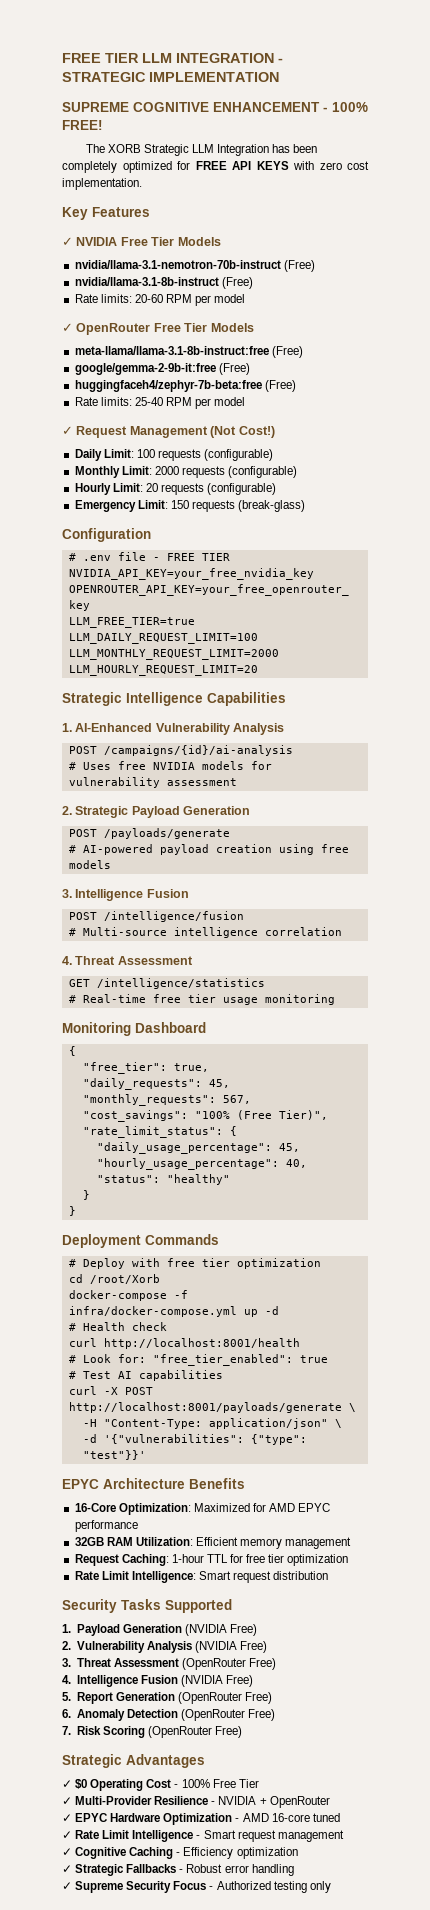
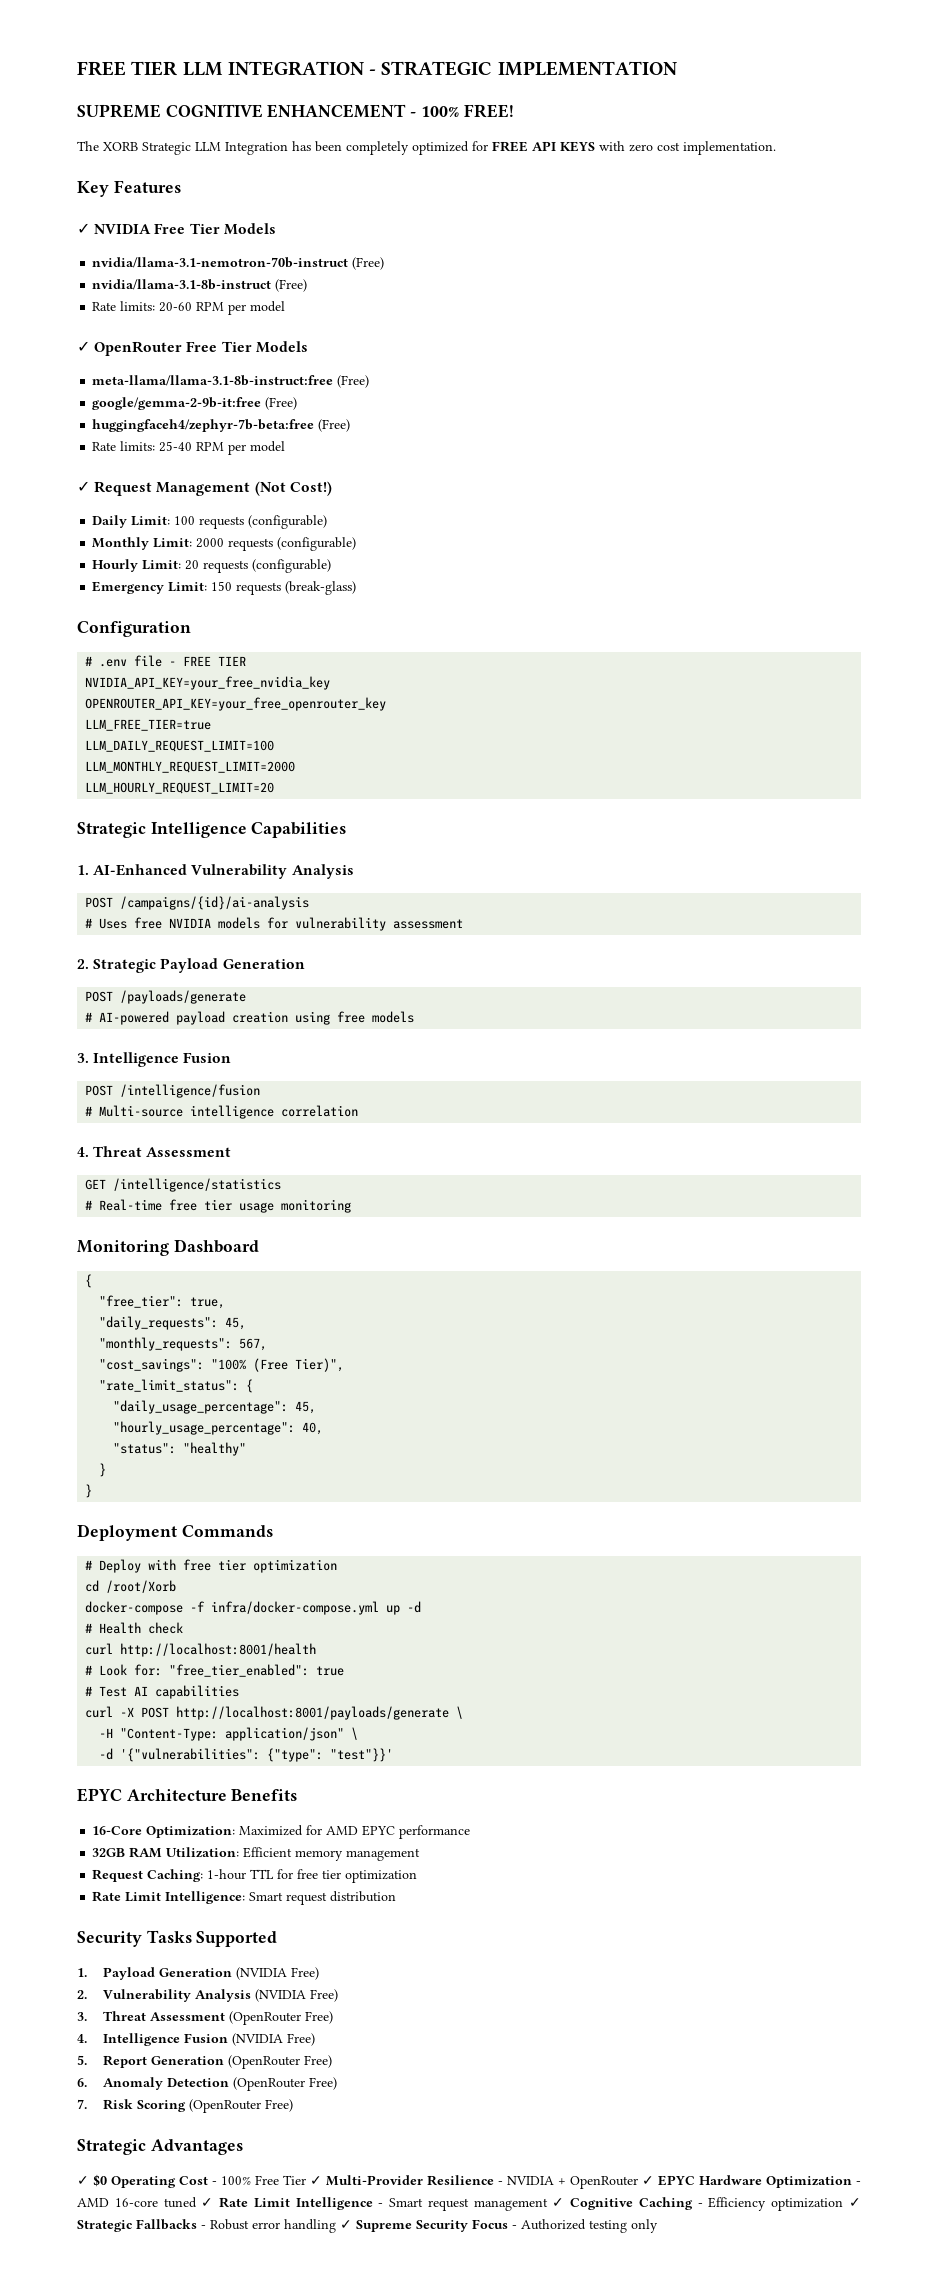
(259, 1783) // -> (306, 2180) none
(330, 1802) // -> (638, 2182) none
(340, 1817) // -> (197, 2202) none
(344, 1836) // -> (548, 2204) none
(298, 1853) // -> (844, 2204) none
(294, 1870) // -> (336, 2226) none

